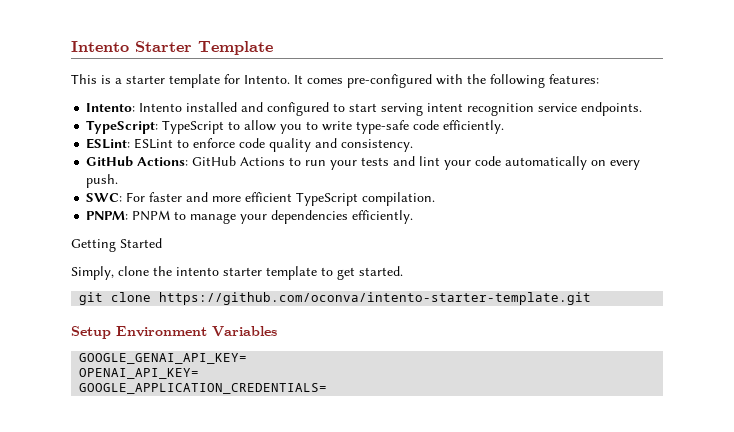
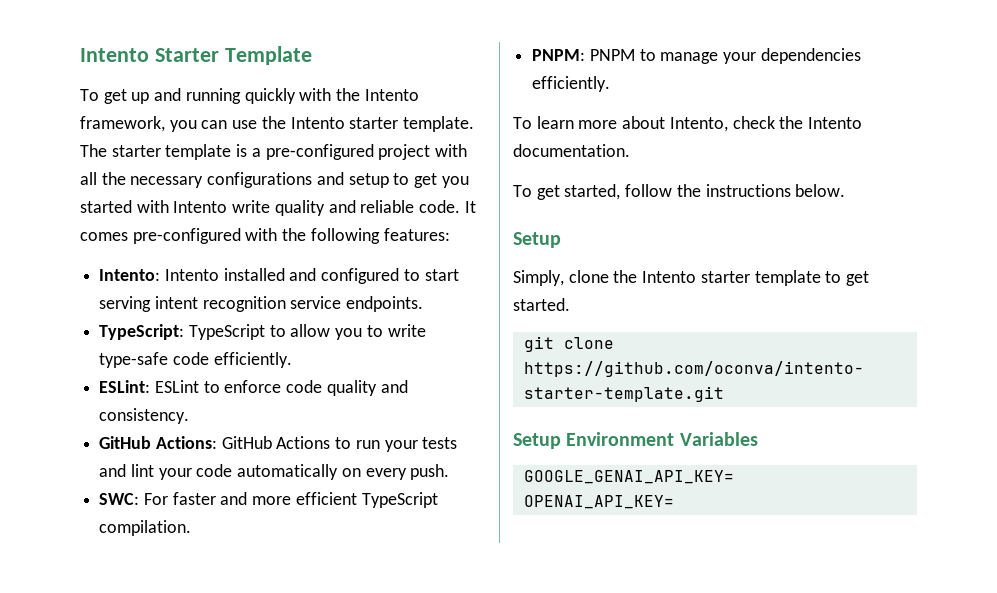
[71,74,290,88] This is a starter template for Intento. -> [80,88,419,104] [80,116,475,132] [80,144,468,160] [80,172,469,188] [80,200,461,216] To get up and running quickly with the Intento framework, you can use the Intento starter template. The starter template is a pre-configured project with all the necessary configurations and setup to get you started with Intento write quality and reliable code.
[71,238,162,252] Getting Started -> [513,116,863,132] [513,144,630,157] [513,184,846,200] [513,232,561,248] To learn more about Intento, check the Intento documentation. // To get started, follow the instructions below. // Setup
[176,267,219,276] intento -> [642,271,697,283] Intento
[79,383,328,394] // GOOGLE_APPLICATION_CREDENTIALS= -> (674, 502) none

